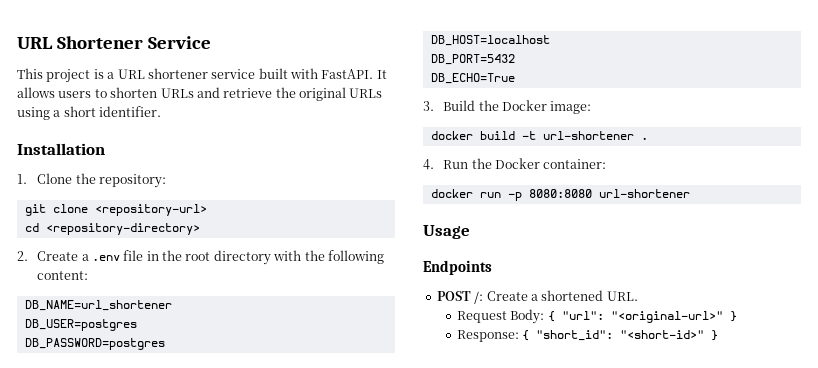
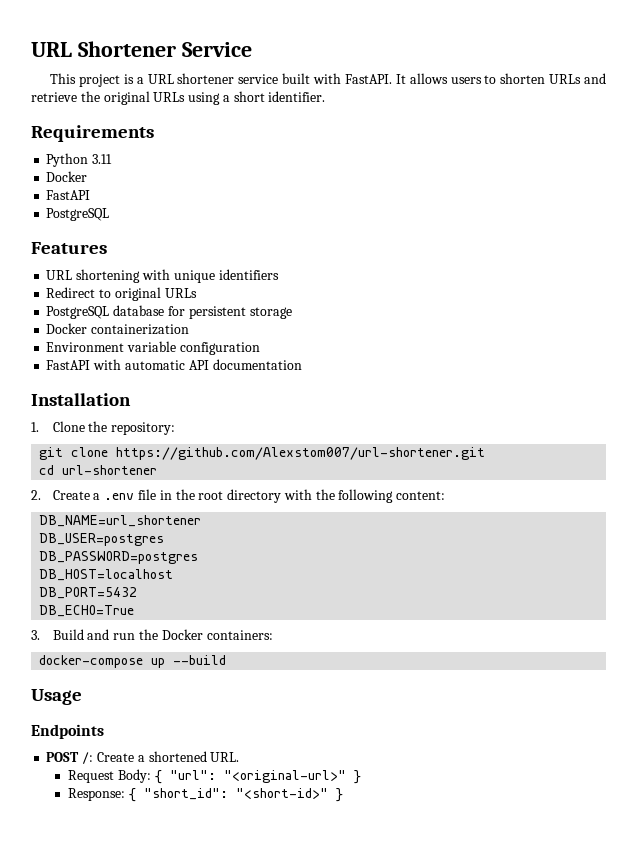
(162, 111) none -> [31,125,154,142] [46,153,113,167] [46,171,88,182] [46,190,91,200] [46,208,110,221] [31,242,107,254] [46,269,279,283] [46,287,197,301] [46,305,292,319] [46,323,190,335] [46,341,260,355] [46,359,302,370] // Requirements // Python 3.11 // Docker // FastAPI // PostgreSQL // Features // URL shortening with unique identifiers // Redirect to original URLs // PostgreSQL database for persistent storage // Docker containerization // Environment variable configuration // FastAPI with automatic API documentation
[94,204,207,216] <repository-url> -> [116,447,486,460] https://github.com/Alexstom007/url-shortener.git
[45,223,200,235] <repository-directory> -> [62,465,158,475] url-shortener
[478,100,592,114] [430,131,648,140] [423,158,607,170] [430,189,690,201] the Docker image: // docker build -t url-shortener . // 4. Run the Docker container: // docker run -p 8080:8080 url-shortener -> [87,629,273,640] [39,655,227,668] and run the Docker containers: // docker-compose up --build

